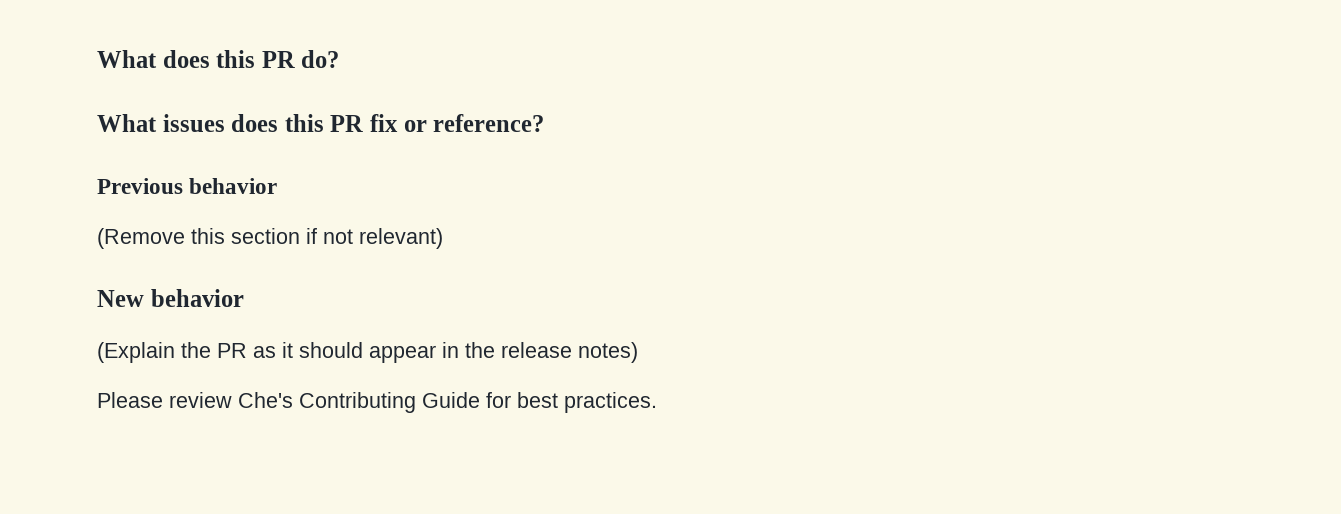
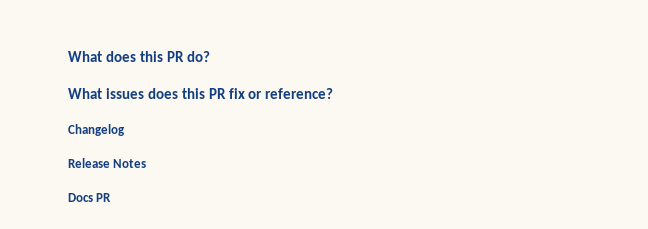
[97,178,278,194] [97,228,443,249] [97,289,244,307] [97,342,638,363] [97,392,657,413] Previous behavior // (Remove this section if not relevant) // New behavior // (Explain the PR as it should appear in the release notes) // Please review Che's Contributing Guide for best practices. -> [68,124,125,136] [68,158,147,168] [68,193,112,202] Changelog // Release Notes // Docs PR

